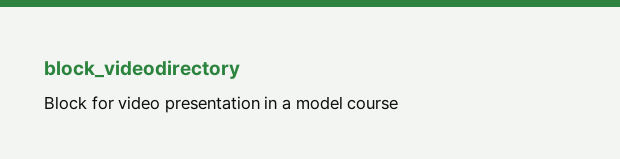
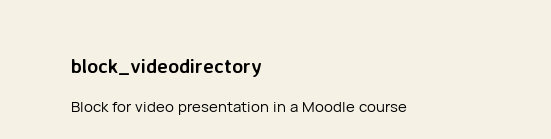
[295,96,343,110] model -> [302,102,356,112] Moodle

